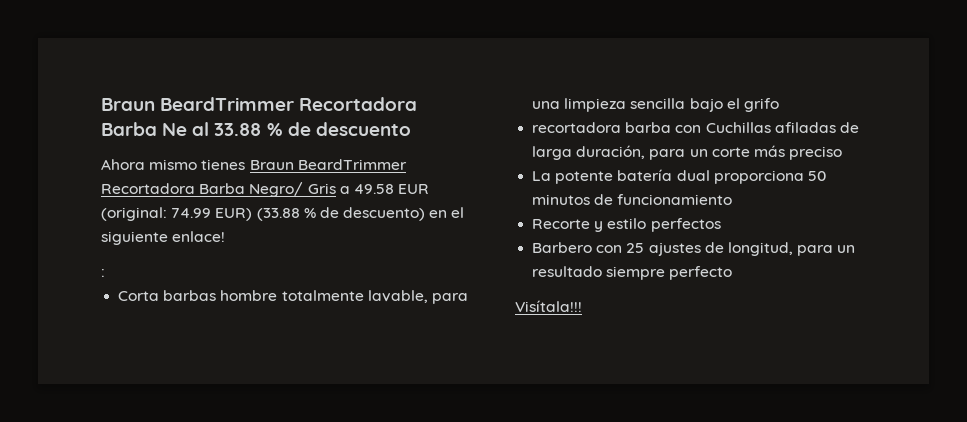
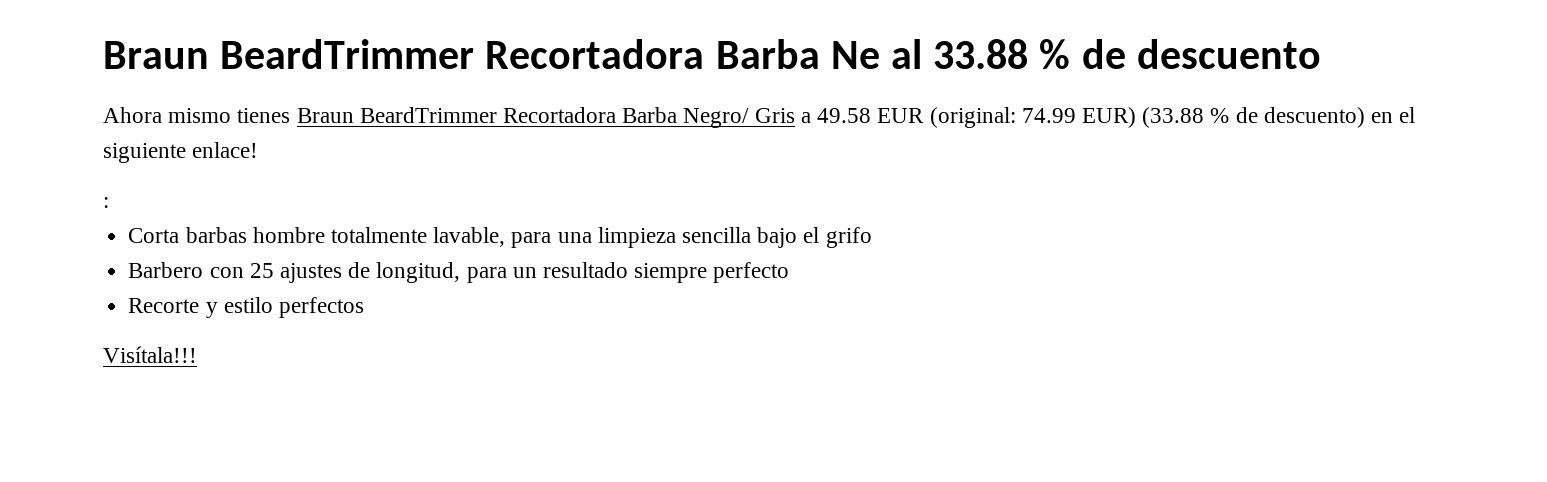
[532,122,859,133] [532,145,843,160] [532,169,826,184] [532,194,733,205] [532,218,721,232] // recortadora barba con Cuchillas afiladas de larga duración, para un corte más preciso // La potente batería dual proporciona 50 minutos de funcionamiento // Recorte y estilo perfectos -> (872, 237) none
(733, 273) none -> [128,297,364,318] // Recorte y estilo perfectos

